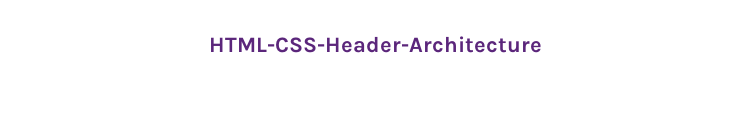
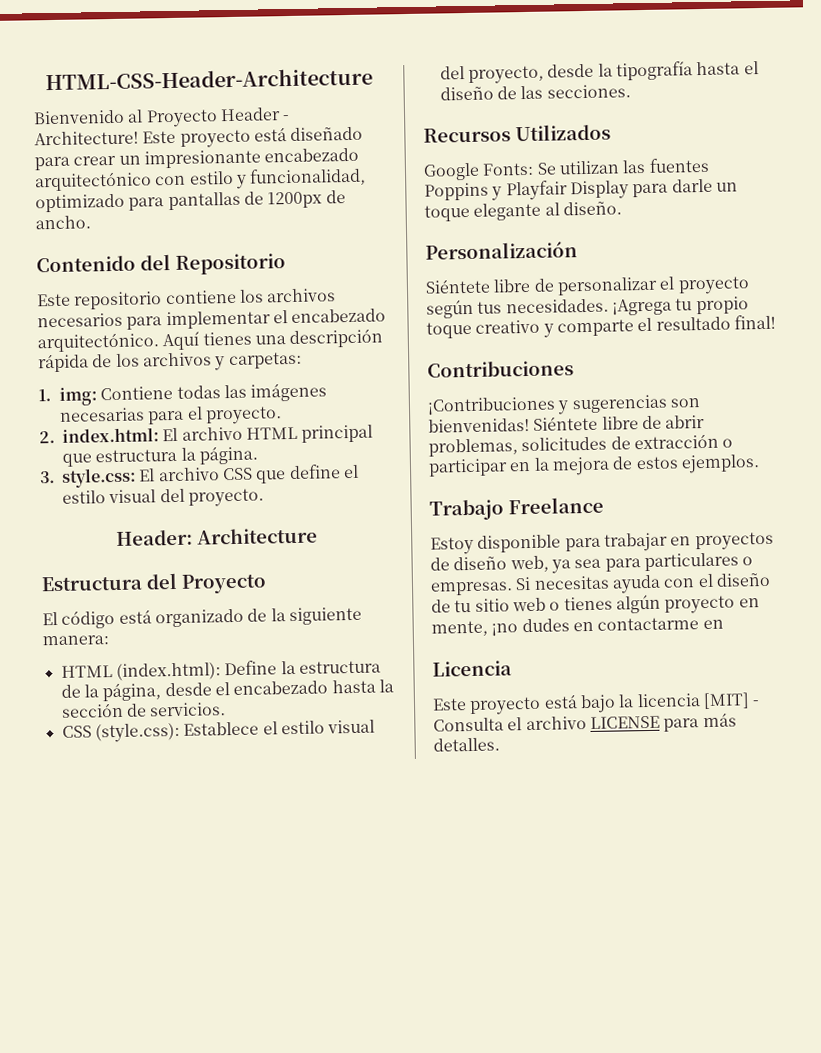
(542, 44) none -> [33,107,291,128] [34,125,364,148] [34,147,360,171] [34,167,367,192] [35,190,346,213] [35,215,91,230] [36,253,286,275] [37,288,337,310] [37,308,387,330] [37,328,384,353] [38,351,302,373] [38,382,328,406] [59,406,283,425] [39,424,374,444] [62,445,258,467] [40,464,359,488] [62,488,264,507] [115,527,318,547] [41,572,267,594] [42,606,362,629] [42,635,109,646] [60,660,381,682] [60,679,394,702] [60,702,227,718] [61,719,376,743] [439,61,759,84] [439,84,631,101] [423,123,611,143] [423,157,710,181] [424,178,738,201] [424,200,622,222] [425,241,578,260] [425,276,750,296] [426,296,749,319] [426,314,776,339] [427,360,574,378] [427,394,701,416] [428,414,706,433] [428,433,734,457] [428,454,760,477] [429,496,604,521] [430,531,774,555] [430,552,754,574] [430,571,771,596] [431,594,760,614] [431,617,724,637] [432,660,512,677] [432,692,761,716] [433,712,737,732] [433,737,500,752] // Bienvenido al Proyecto Header - Architecture! Este proyecto está diseñado para crear un impresionante encabezado arquitectónico con estilo y funcionalidad, optimizado para pantallas de 1200px de ancho. // Contenido del Repositorio // Este repositorio contiene los archivos necesarios para implementar el encabezado arquitectónico. Aquí tienes una descripción rápida de los archivos y carpetas: // 1. img: Contiene todas las imágenes necesarias para el proyecto. // 2. index.html: El archivo HTML principal que estructura la página. // 3. style.css: El archivo CSS que define el estilo visual del proyecto. // Header: Architecture // Estructura del Proyecto // El código está organizado de la siguiente manera: // HTML (index.html): Define la estructura de la página, desde el encabezado hasta la sección de servicios. // CSS (style.css): Establece el estilo visual del proyecto, desde la tipografía hasta el diseño de las secciones. // Recursos Utilizados // Google Fonts: Se utilizan las fuentes Poppins y Playfair Display para darle un toque elegante al diseño. // Personalización // Siéntete libre de personalizar el proyecto según tus necesidades. ¡Agrega tu propio toque creativo y comparte el resultado final! // Contribuciones // ¡Contribuciones y sugerencias son bienvenidas! Siéntete libre de abrir problemas, solicitudes de extracción o participar en la mejora de estos ejemplos. // Trabajo Freelance // Estoy disponible para trabajar en proyectos de diseño web, ya sea para particulares o empresas. Si necesitas ayuda con el diseño de tu sitio web o tienes algún proyecto en mente, ¡no dudes en contactarme en // Licencia // Este proyecto está bajo la licencia [MIT] - Consulta el archivo LICENSE para más detalles.

